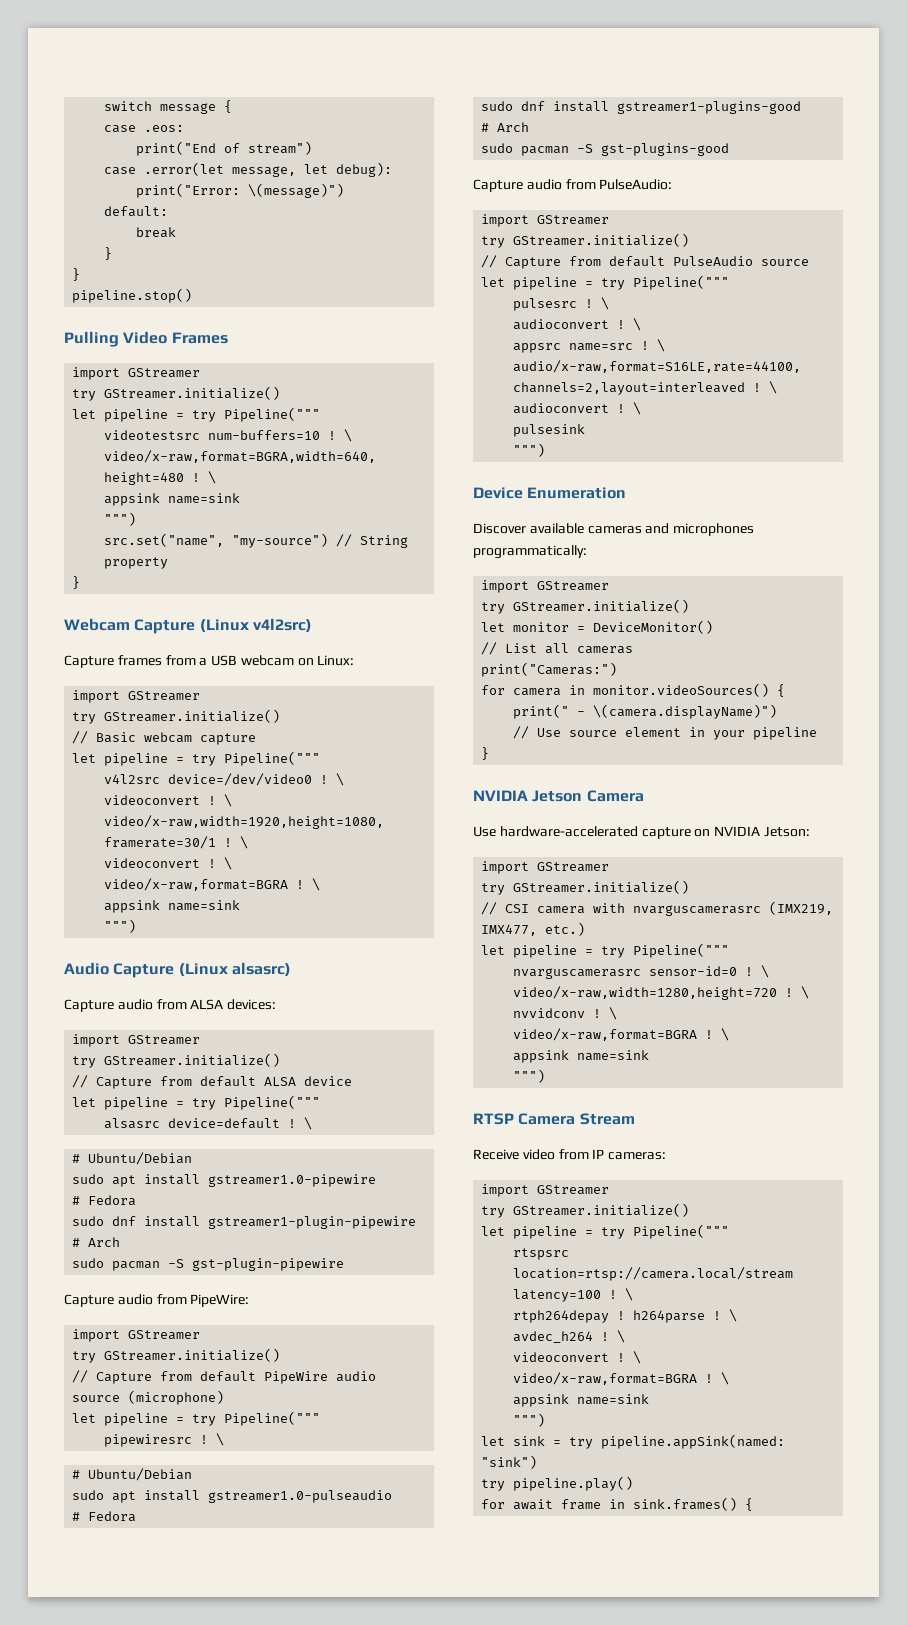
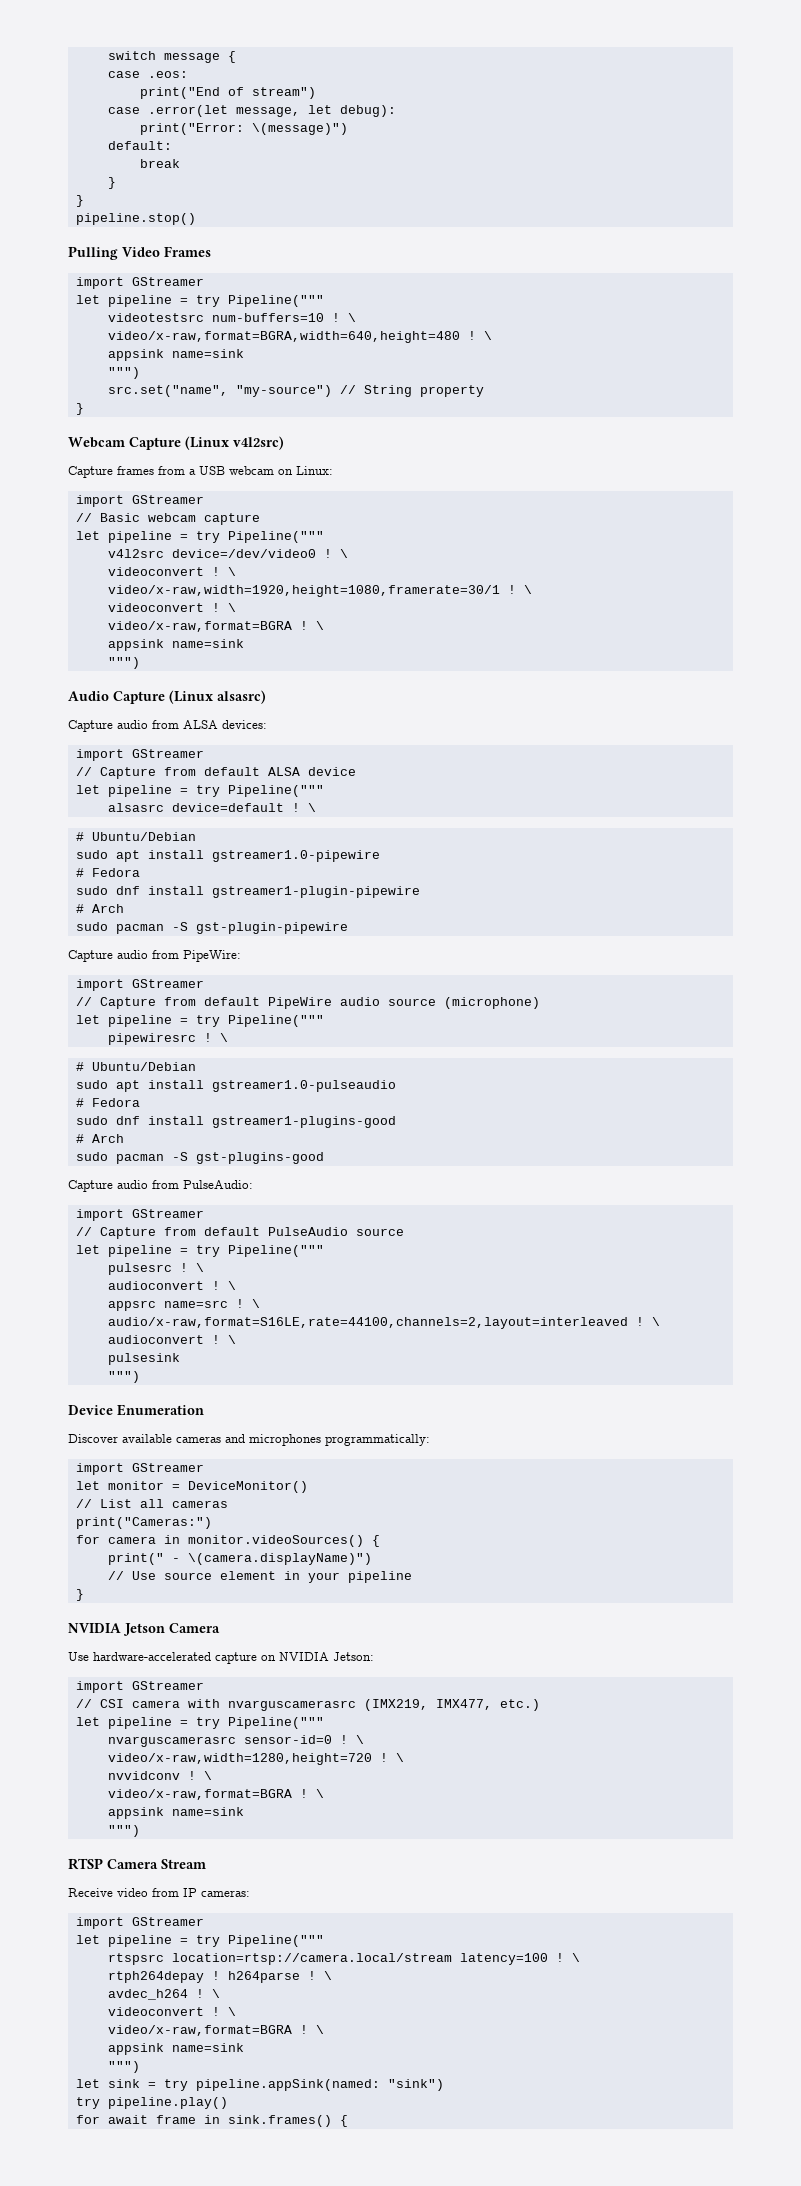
[72,386,281,401] // try GStreamer.initialize() -> (204, 281) none
[72,709,281,724] // try GStreamer.initialize() -> (204, 499) none
[72,1053,281,1068] // try GStreamer.initialize() -> (204, 753) none
[72,1348,281,1363] // try GStreamer.initialize() -> (204, 983) none
[481,233,690,248] // try GStreamer.initialize() -> (204, 1213) none
[481,599,690,614] // try GStreamer.initialize() -> (204, 1467) none
[481,880,690,895] // try GStreamer.initialize() -> (204, 1685) none
[481,1203,690,1218] // try GStreamer.initialize() -> (204, 1921) none

